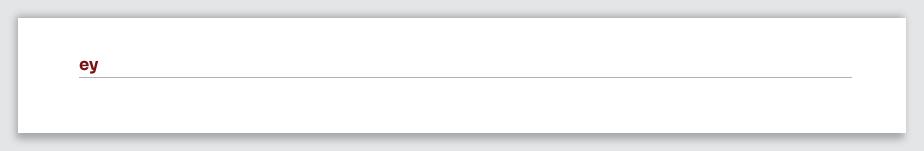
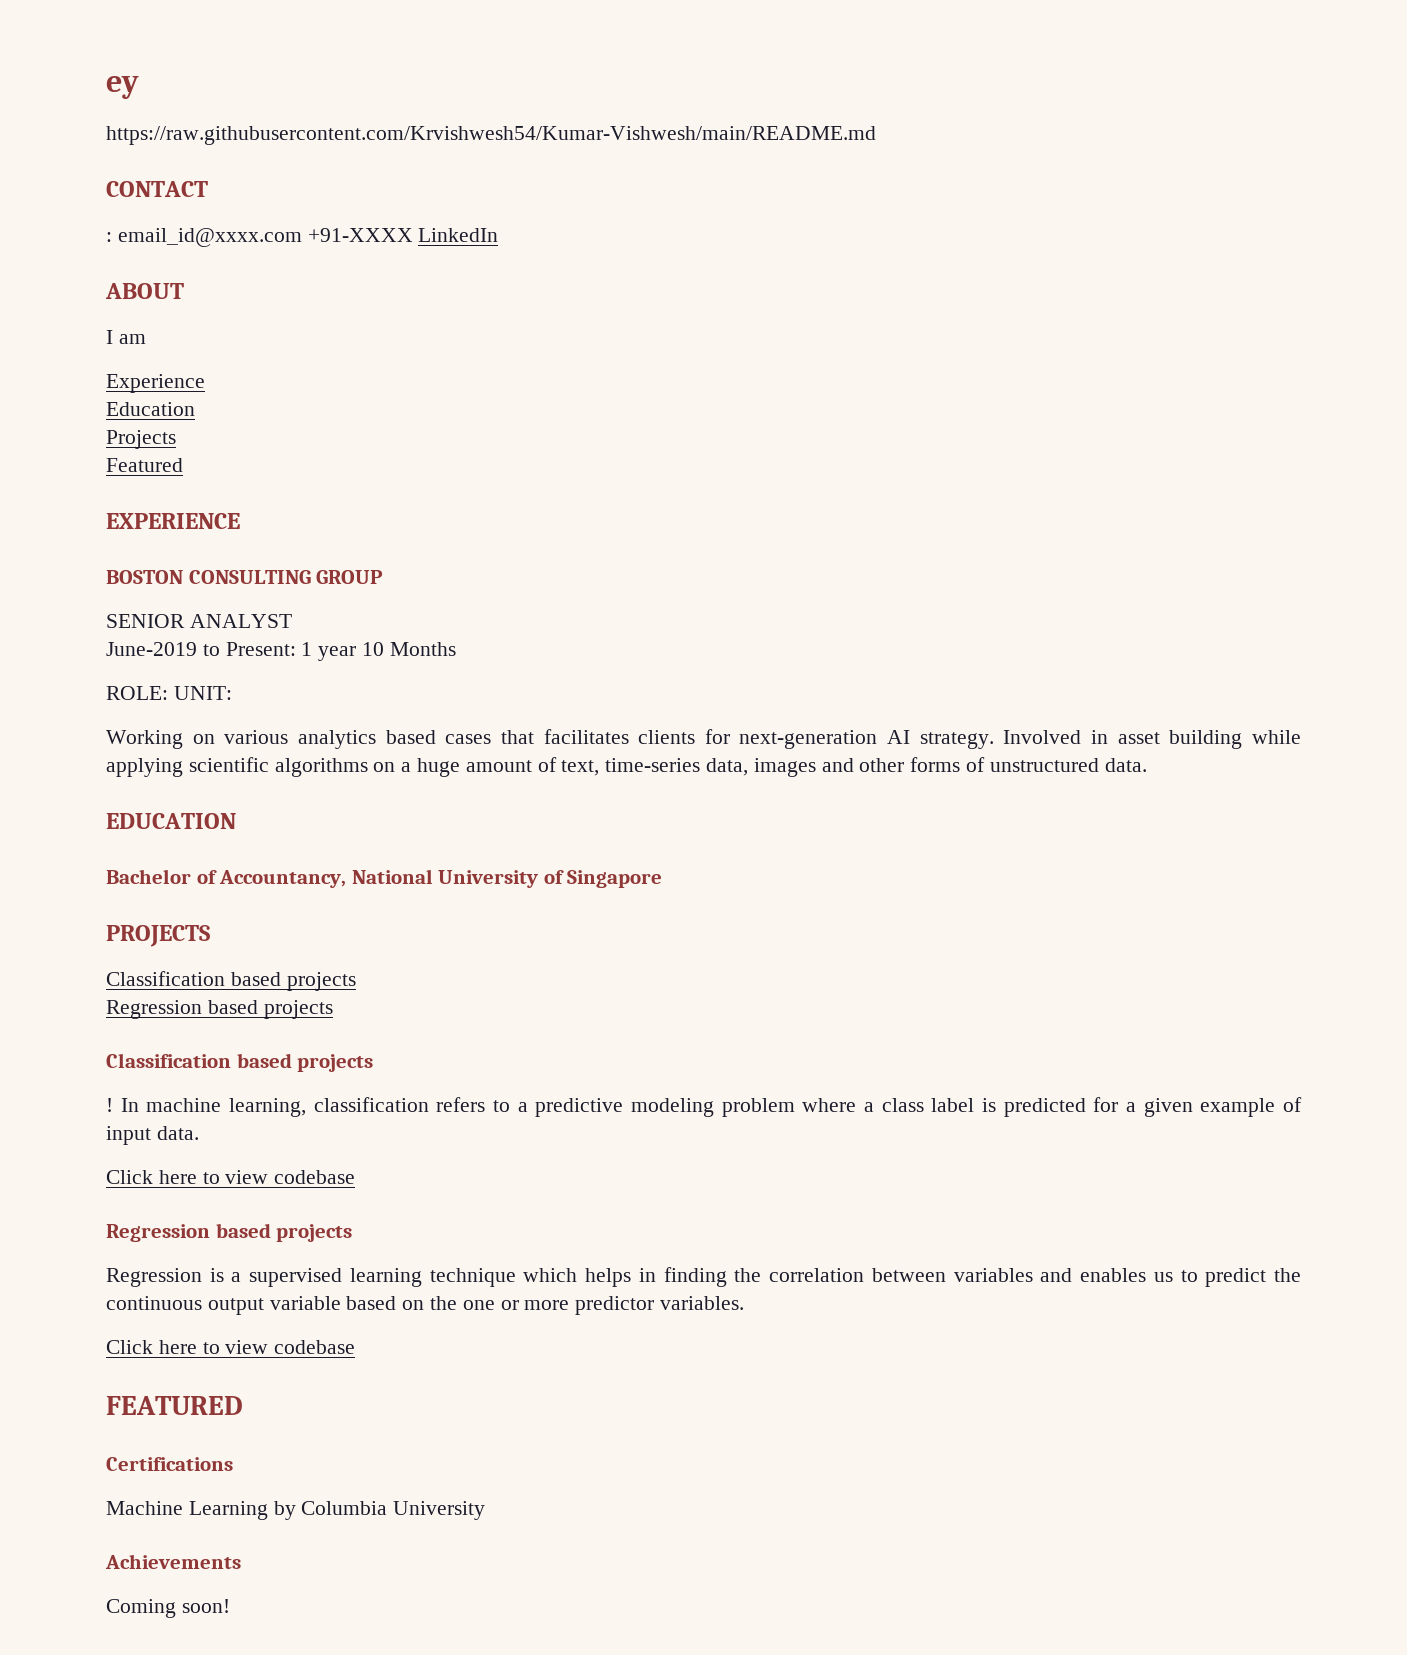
(99, 67) none -> [106,126,876,145] [106,181,208,197] [106,228,499,247] [105,283,184,299] [106,330,146,344] [106,374,205,393] [106,402,195,416] [106,430,176,449] [106,458,183,472] [106,513,240,529] [106,570,384,584] [106,614,292,628] [106,642,456,661] [106,686,232,700] [106,729,1301,749] [106,757,1147,777] [106,813,236,829] [106,869,663,888] [106,925,210,947] [106,971,356,991] [106,1000,333,1019] [106,1053,374,1072] [106,1097,1302,1117] [106,1126,199,1145] [106,1170,356,1184] [106,1223,353,1242] [106,1267,1301,1287] [106,1296,745,1315] [106,1340,356,1354] [106,1396,243,1415] [106,1457,233,1471] [106,1501,486,1520] [105,1554,241,1569] [106,1599,230,1618] // https://raw.githubusercontent.com/Krvishwesh54/Kumar-Vishwesh/main/README.md // CONTACT // : email_id@xxxx.com +91-XXXX LinkedIn // ABOUT // I am // Experience // Education // Projects // Featured // EXPERIENCE // BOSTON CONSULTING GROUP // SENIOR ANALYST // June-2019 to Present: 1 year 10 Months // ROLE: UNIT: // Working on various analytics based cases that facilitates clients for next-generation AI strategy. Involved in asset building while applying scientific algorithms on a huge amount of text, time-series data, images and other forms of unstructured data. // EDUCATION // Bachelor of Accountancy, National University of Singapore // PROJECTS // Classification based projects // Regression based projects // Classification based projects // ! In machine learning, classification refers to a predictive modeling problem where a class label is predicted for a given example of input data. // Click here to view codebase // Regression based projects // Regression is a supervised learning technique which helps in finding the correlation between variables and enables us to predict the continuous output variable based on the one or more predictor variables. // Click here to view codebase // FEATURED // Certifications // Machine Learning by Columbia University // Achievements // Coming soon!

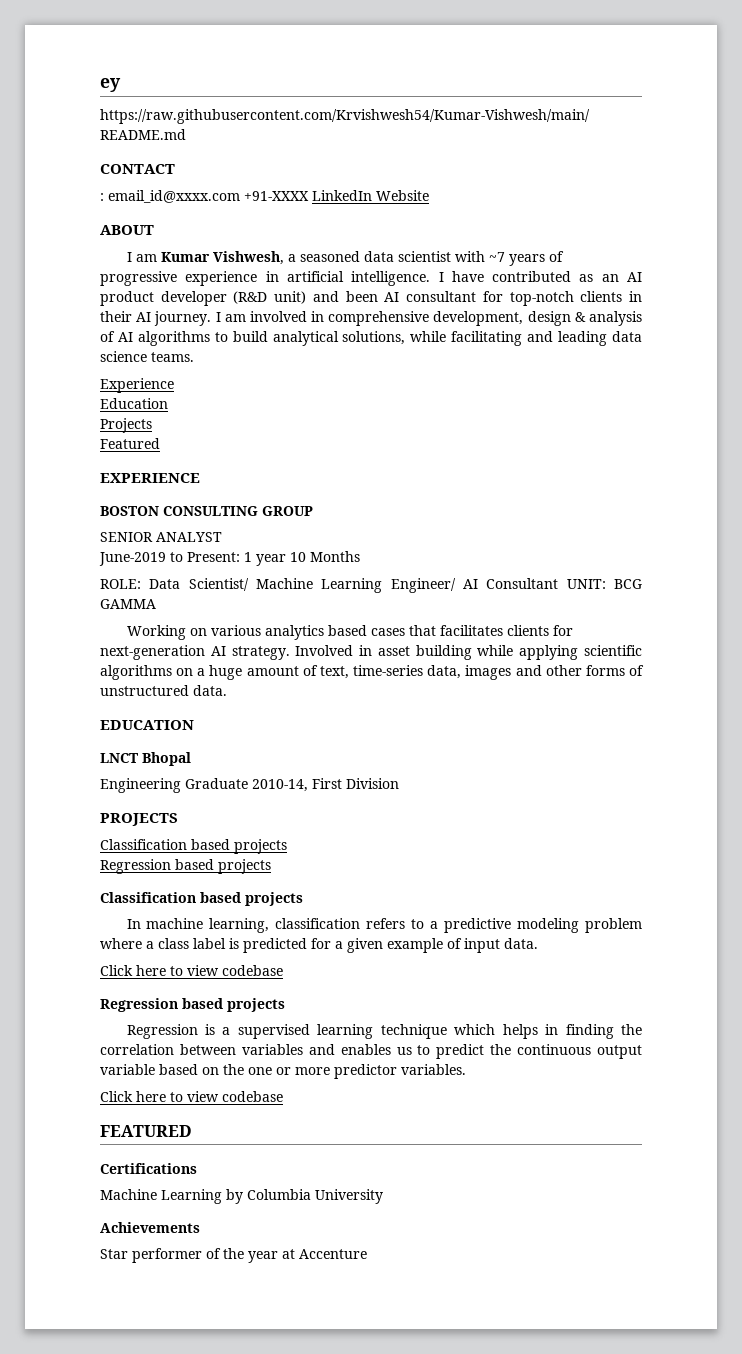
(499, 235) none -> [376,190,429,201] Website
(146, 339) none -> [160,251,564,266] [100,271,642,286] [100,291,643,306] [100,311,642,326] [100,331,643,346] [100,351,194,362] Kumar Vishwesh, a seasoned data scientist with ~7 years of progressive experience in artificial intelligence. I have contributed as an AI product developer (R&D unit) and been AI consultant for top-notch clients in their AI journey. I am involved in comprehensive development, design & analysis of AI algorithms to build analytical solutions, while facilitating and leading data science teams.
(168, 693) none -> [149,578,559,593] Data Scientist/ Machine Learning Engineer/ AI Consultant
(232, 693) none -> [614,579,642,589] [100,599,156,609] BCG GAMMA
[106,869,663,888] Bachelor of Accountancy, National University of Singapore -> [100,752,191,766] [100,778,399,793] LNCT Bhopal // Engineering Graduate 2010-14, First Division
[106,1098,113,1112] ! -> (303, 899) none
[106,1599,230,1618] Coming soon! -> [100,1248,367,1263] Star performer of the year at Accenture

